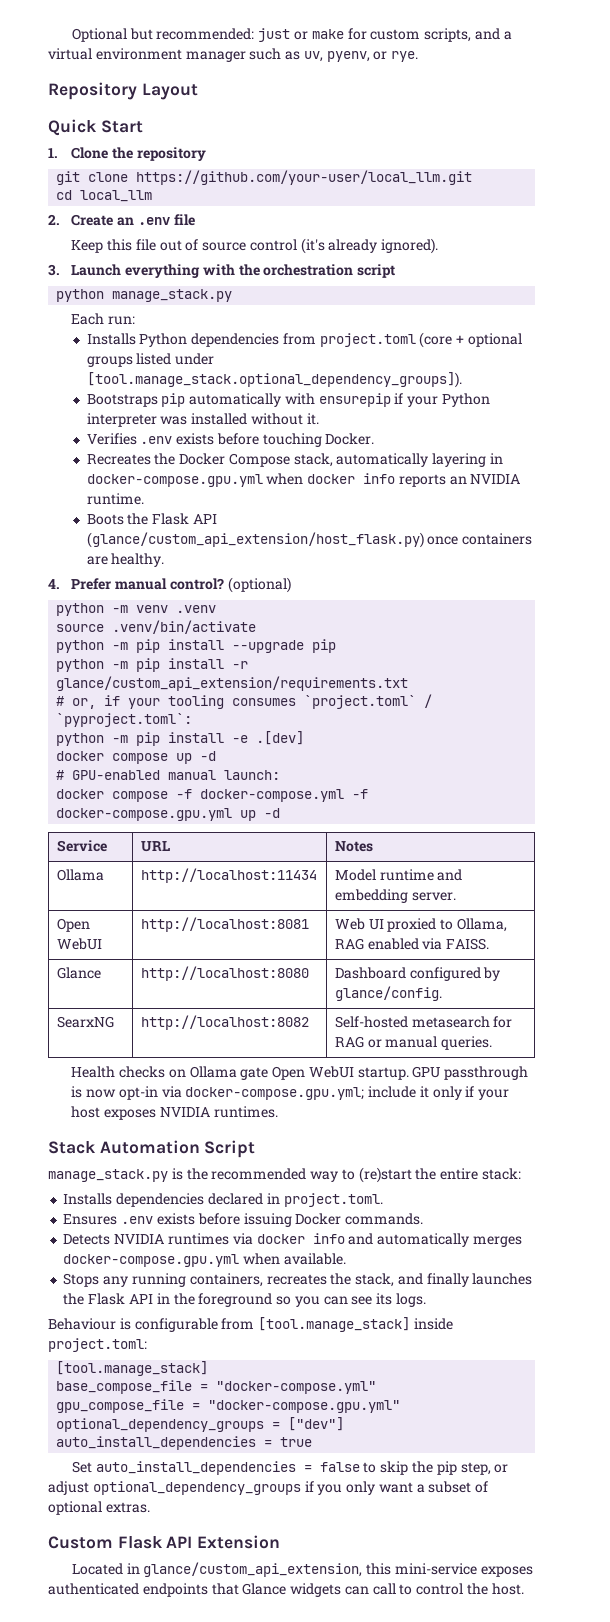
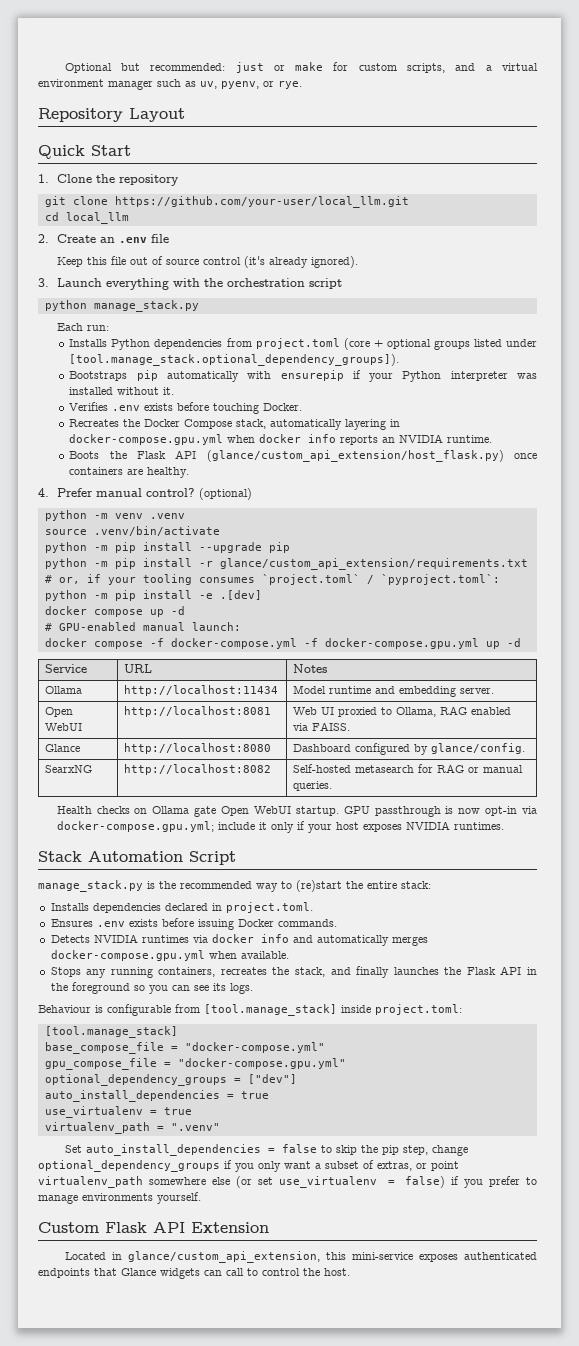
(313, 1442) none -> [44,1106,192,1118] [44,1122,220,1134] // use_virtualenv = true // virtualenv_path = ".venv"
[494,1464,509,1473] [48,1481,89,1495] or adjust -> [431,1145,468,1156] change
[48,1501,150,1515] optional extras. -> [377,1161,459,1171] [38,1176,537,1188] [38,1192,201,1204] extras, or point virtualenv_path somewhere else (or set use_virtualenv = false) if you prefer to manage environments yourself.

